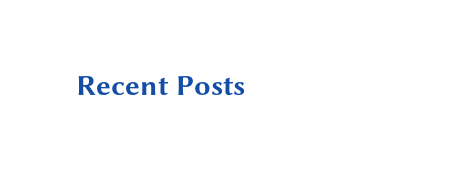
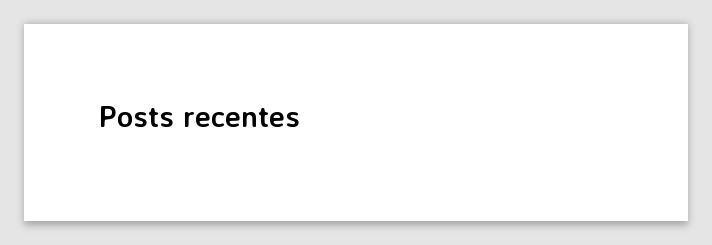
[76,76,245,95] Recent Posts -> [99,106,300,127] Posts recentes

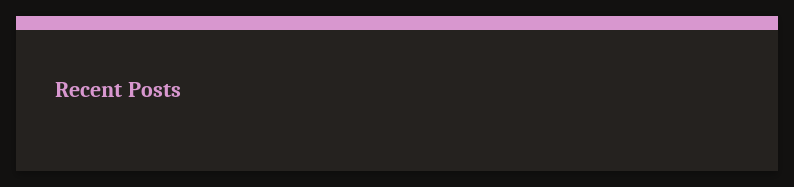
[99,106,300,127] Posts recentes -> [55,82,181,97] Recent Posts

